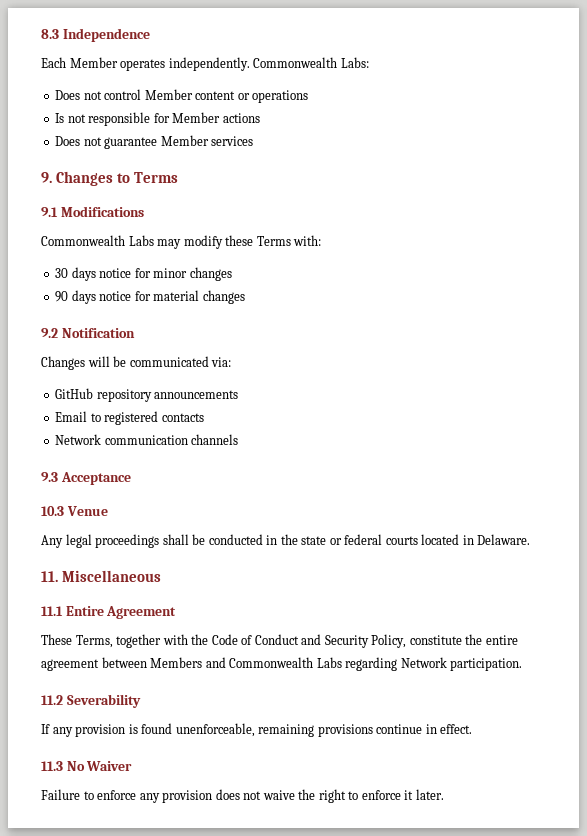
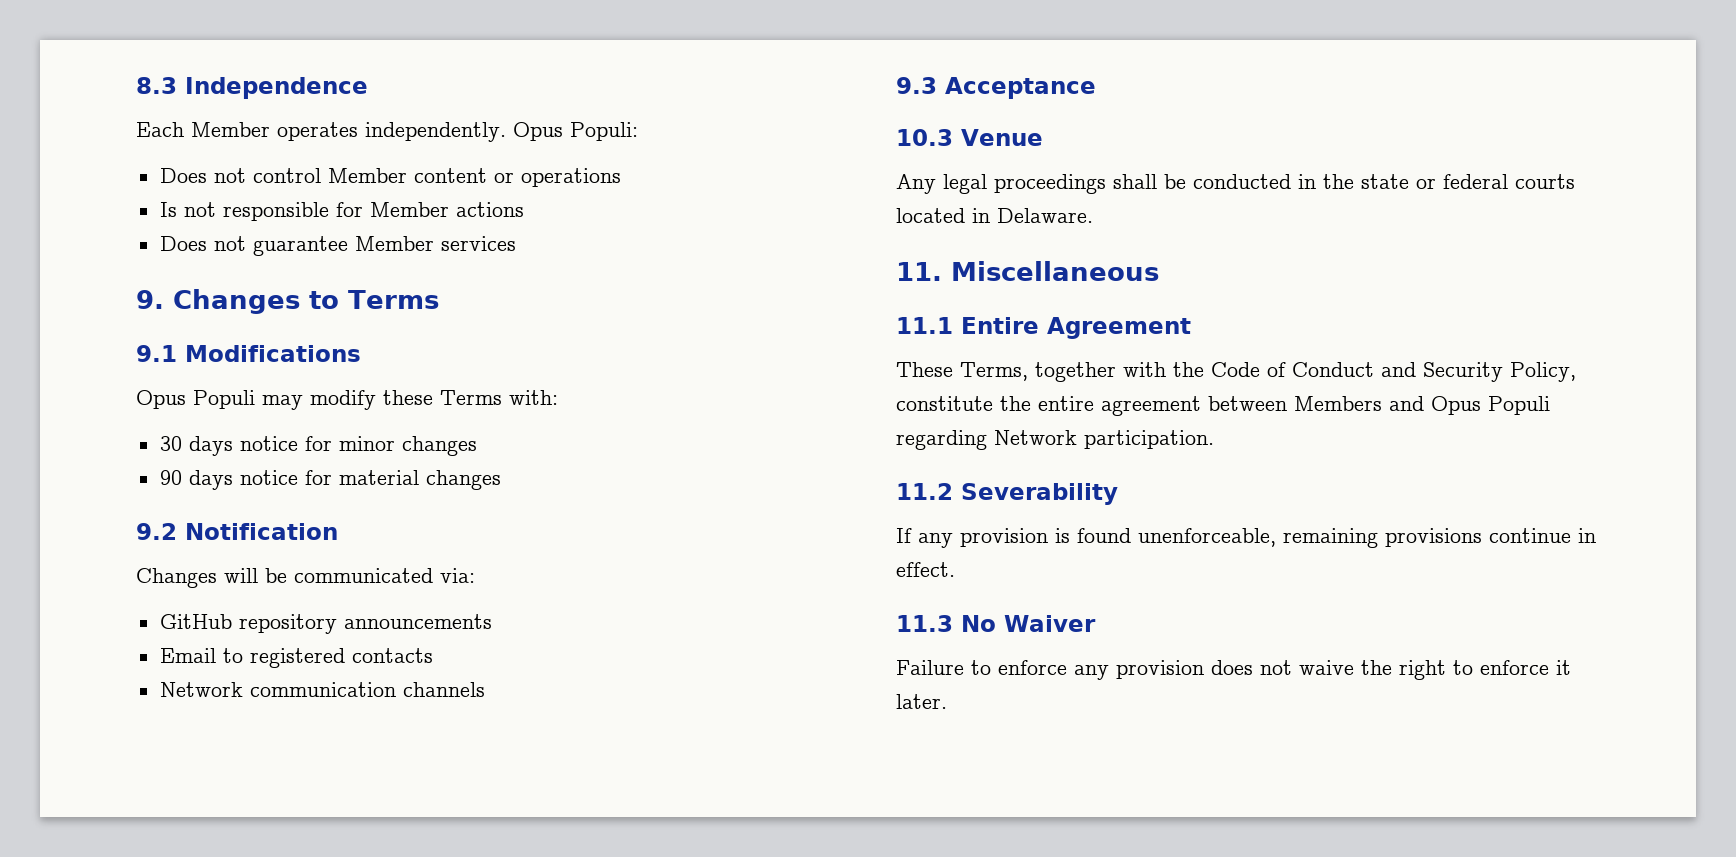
[253,57,369,68] Commonwealth Labs: -> [513,122,638,141] Opus Populi:
[41,235,154,246] Commonwealth Labs -> [136,390,255,409] Opus Populi
[229,657,342,668] Commonwealth Labs -> [1431,396,1550,415] Opus Populi

